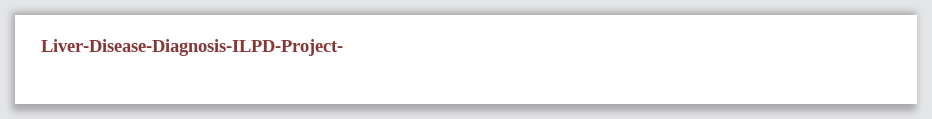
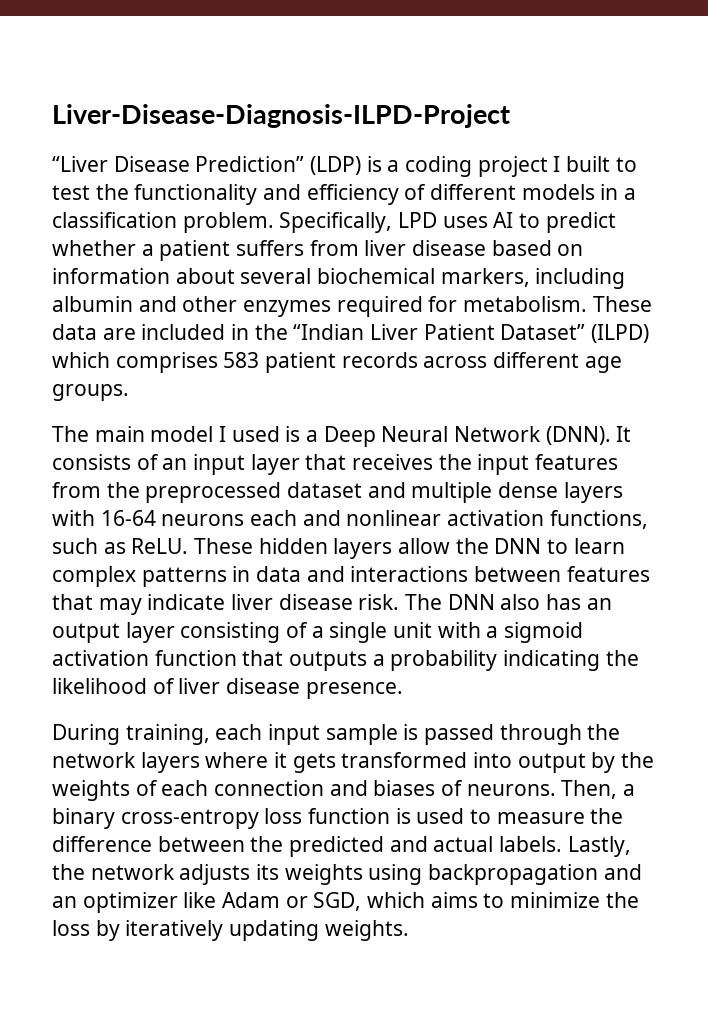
[41,39,343,56] Liver-Disease-Diagnosis-ILPD-Project- -> [52,104,510,128] [52,156,637,177] [52,184,637,205] [52,212,616,233] [52,240,584,261] [52,268,626,289] [52,296,652,317] [52,324,650,343] [52,352,622,373] [52,384,129,401] [52,426,632,447] [52,454,619,475] [52,482,623,503] [52,510,648,529] [52,538,625,559] [52,566,650,587] [52,594,612,615] [52,622,584,643] [52,650,639,671] [52,678,403,699] [52,724,621,745] [52,752,655,773] [52,780,636,801] [52,808,624,829] [52,836,631,857] [52,864,642,885] [52,892,639,913] [52,920,409,941] Liver-Disease-Diagnosis-ILPD-Project // “Liver Disease Prediction” (LDP) is a coding project I built to test the functionality and efficiency of different models in a classification problem. Specifically, LPD uses AI to predict whether a patient suffers from liver disease based on information about several biochemical markers, including albumin and other enzymes required for metabolism. These data are included in the “Indian Liver Patient Dataset” (ILPD) which comprises 583 patient records across different age groups. // The main model I used is a Deep Neural Network (DNN). It consists of an input layer that receives the input features from the preprocessed dataset and multiple dense layers with 16-64 neurons each and nonlinear activation functions, such as ReLU. These hidden layers allow the DNN to learn complex patterns in data and interactions between features that may indicate liver disease risk. The DNN also has an output layer consisting of a single unit with a sigmoid activation function that outputs a probability indicating the likelihood of liver disease presence. // During training, each input sample is passed through the network layers where it gets transformed into output by the weights of each connection and biases of neurons. Then, a binary cross-entropy loss function is used to measure the difference between the predicted and actual labels. Lastly, the network adjusts its weights using backpropagation and an optimizer like Adam or SGD, which aims to minimize the loss by iteratively updating weights.

